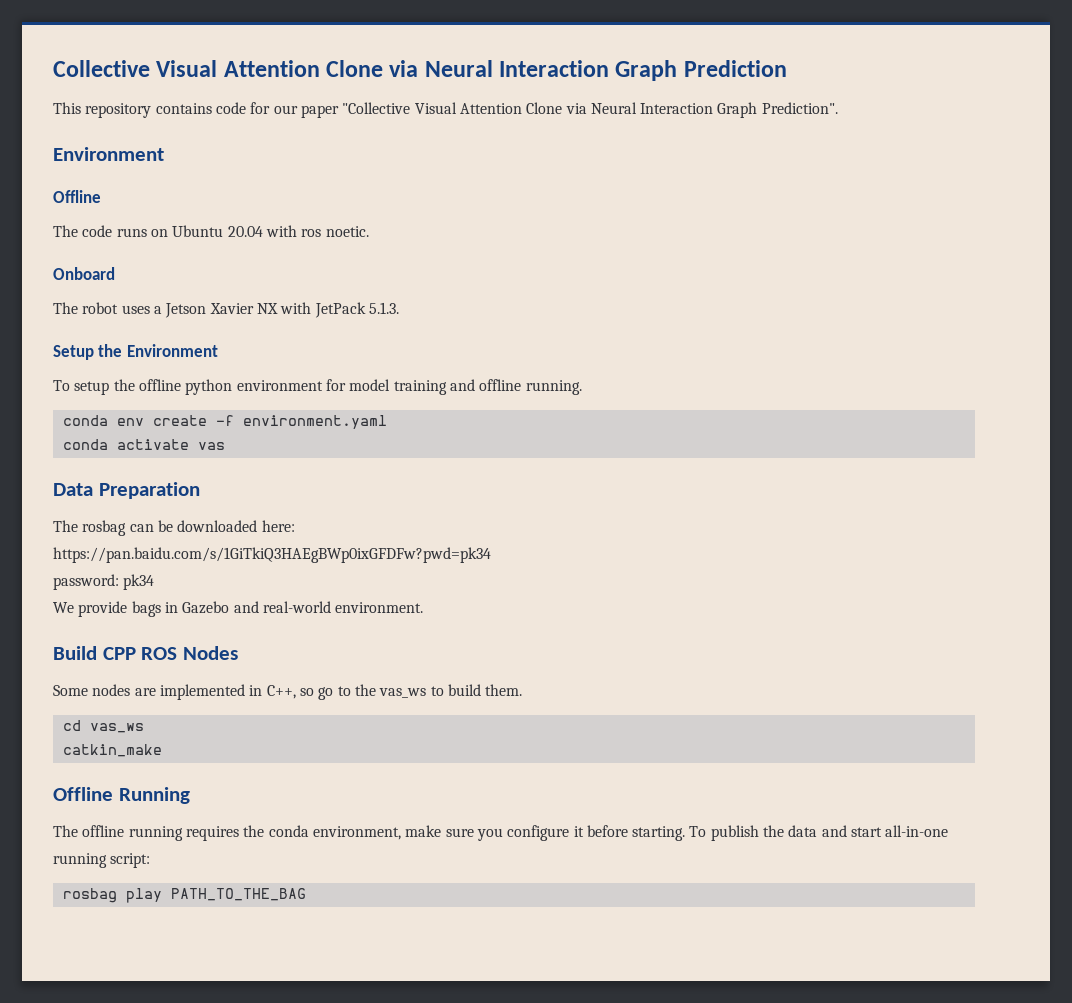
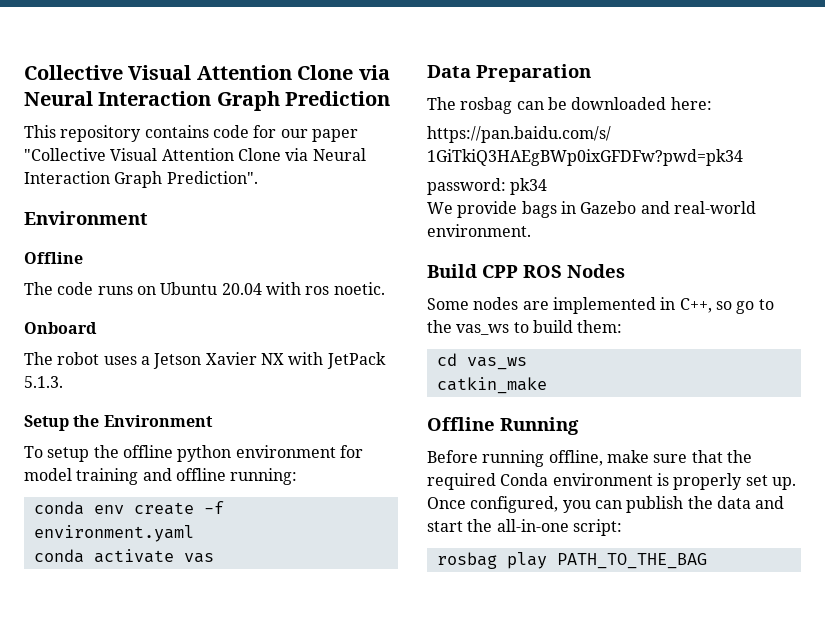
[525,380,582,395] running. -> [230,468,298,485] running:
[485,684,523,696] them. -> [577,320,623,333] them:
[53,825,707,841] The offline running requires the conda environment, make sure you configure it before starting. To -> [427,450,752,467] [427,473,796,490] [427,496,622,513] Before running offline, make sure that the required Conda environment is properly set up. Once configured, you can
[885,825,949,837] [53,853,107,868] all-in-one running -> [467,519,569,532] the all-in-one

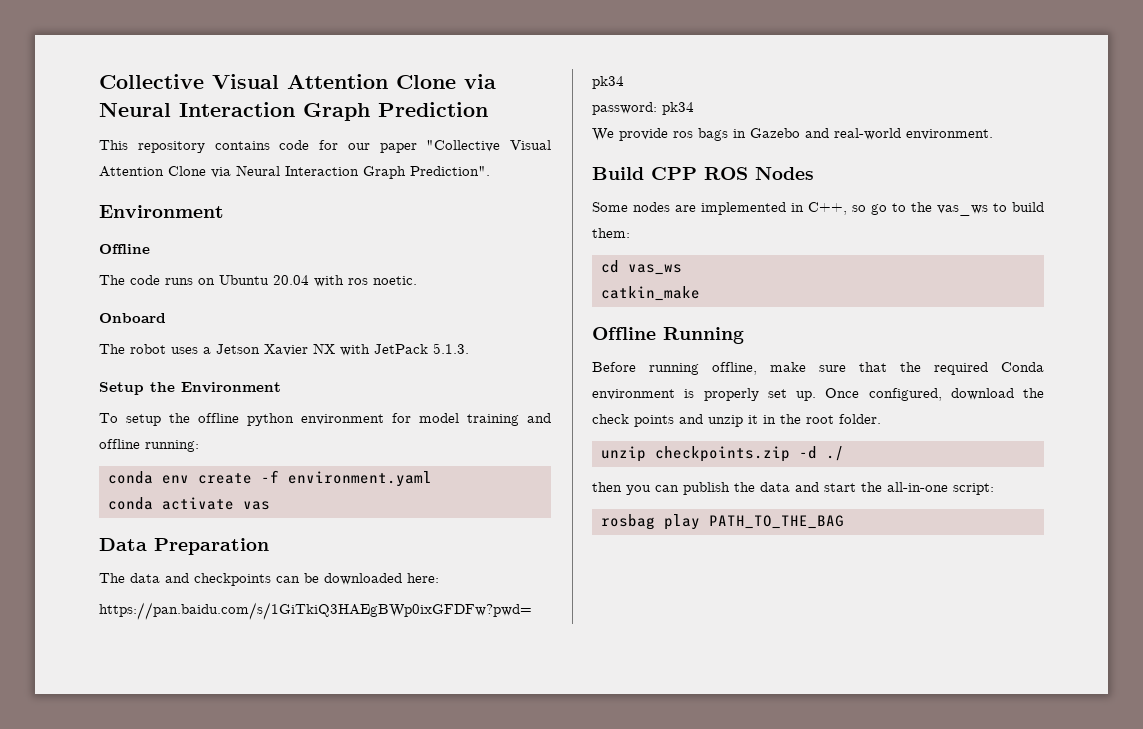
[460,97,513,114] rosbag -> [130,573,271,586] data and checkpoints
(518, 209) none -> [673,131,693,138] ros
(559, 504) none -> [950,388,1044,400] [592,414,881,427] [601,446,844,462] [592,482,622,492] download the check points and unzip it in the root folder. // unzip checkpoints.zip -d ./ // then

